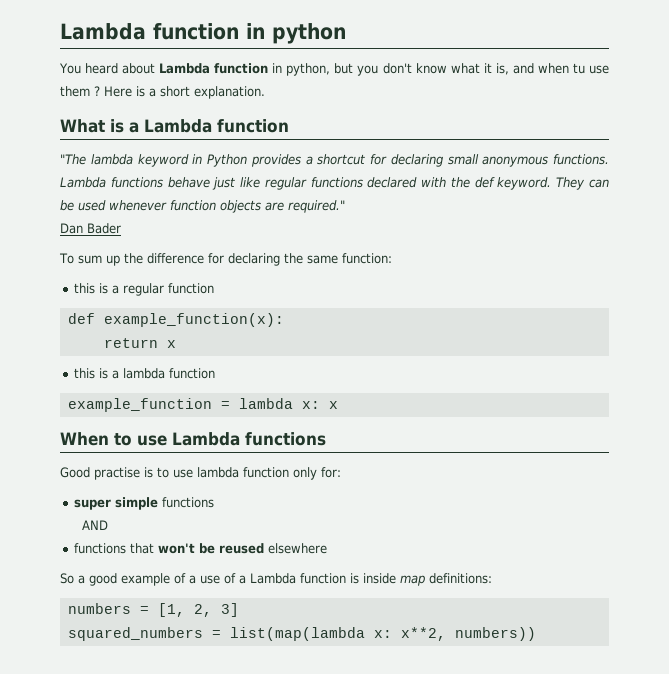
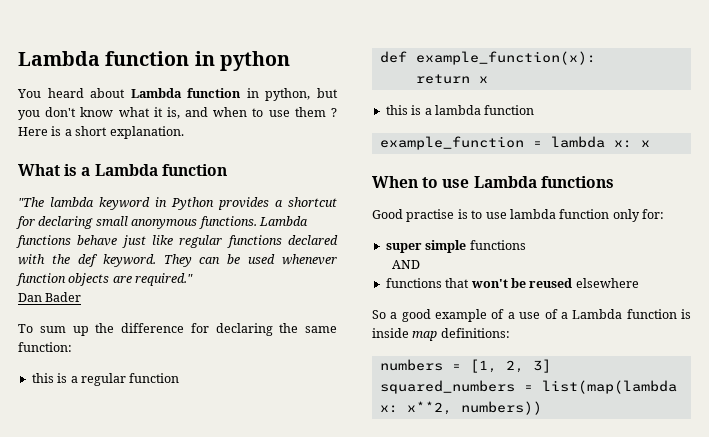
[572,63,585,74] tu -> [252,108,264,117] to

